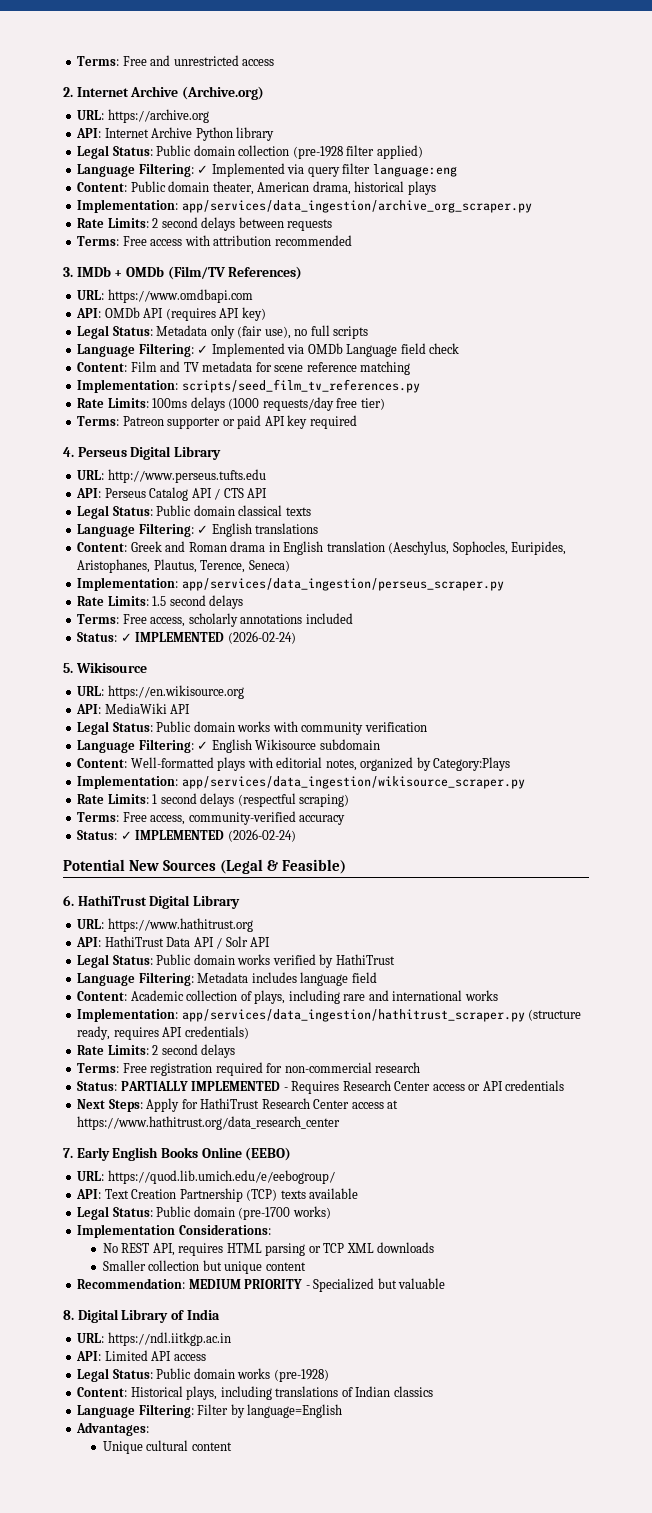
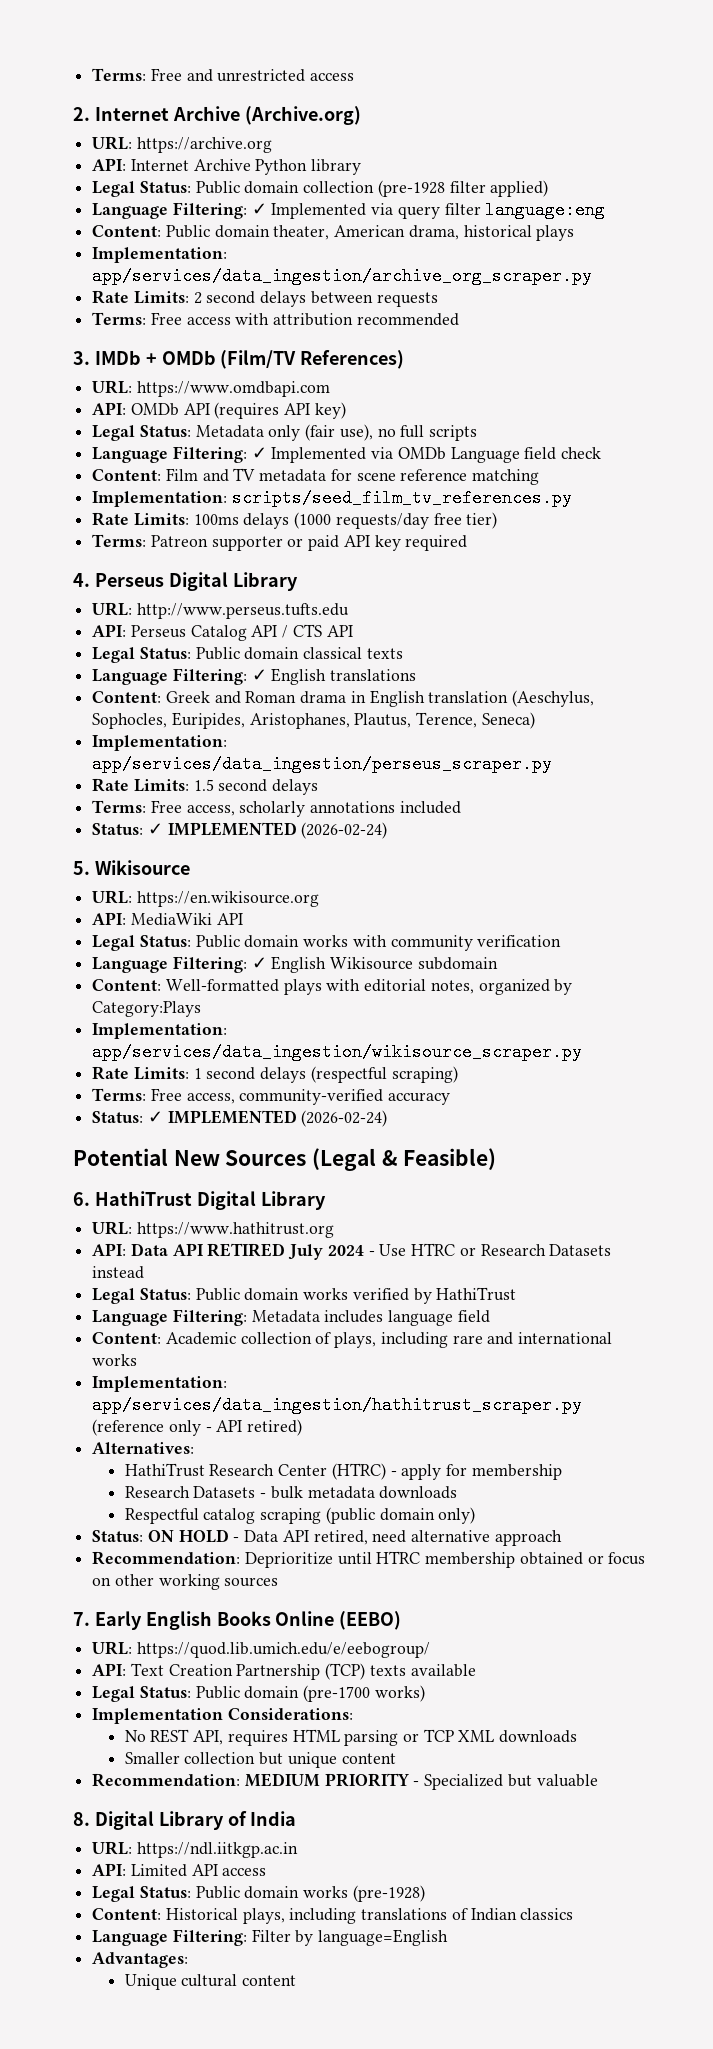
[104,936,271,949] HathiTrust Data API / Solr API -> [130,1243,612,1260] [92,1266,145,1279] Data API RETIRED July 2024 - Use HTRC or Research Datasets instead
[528,1009,582,1021] [77,1026,249,1040] [77,1044,236,1058] [77,1062,421,1076] [77,1080,565,1094] [77,1098,399,1112] [77,1116,341,1130] (structure ready, requires API credentials) // Rate Limits: 2 second delays // Terms: Free registration required for non-commercial research // Status: PARTIALLY IMPLEMENTED - Requires Research Center access or API credentials // Next Steps: Apply for HathiTrust Research Center access at https://www.hathitrust.org/data_research_center -> [92,1419,303,1436] [92,1442,195,1454] [124,1463,562,1480] [124,1486,458,1499] [124,1507,476,1524] [92,1529,562,1546] [92,1551,646,1568] [92,1574,279,1590] (reference only - API retired) // Alternatives: // HathiTrust Research Center (HTRC) - apply for membership // Research Datasets - bulk metadata downloads // Respectful catalog scraping (public domain only) // Status: ON HOLD - Data API retired, need alternative approach // Recommendation: Deprioritize until HTRC membership obtained or focus on other working sources

